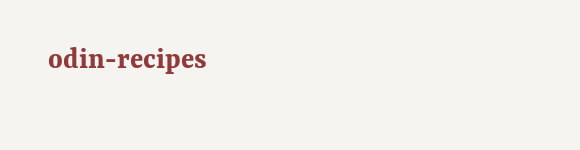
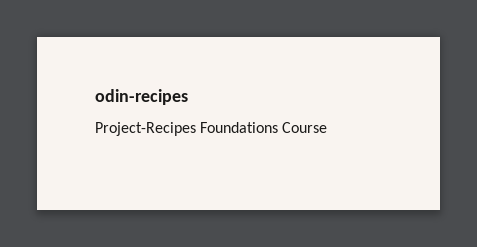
(207, 60) none -> [95,122,328,136] // Project-Recipes Foundations Course

